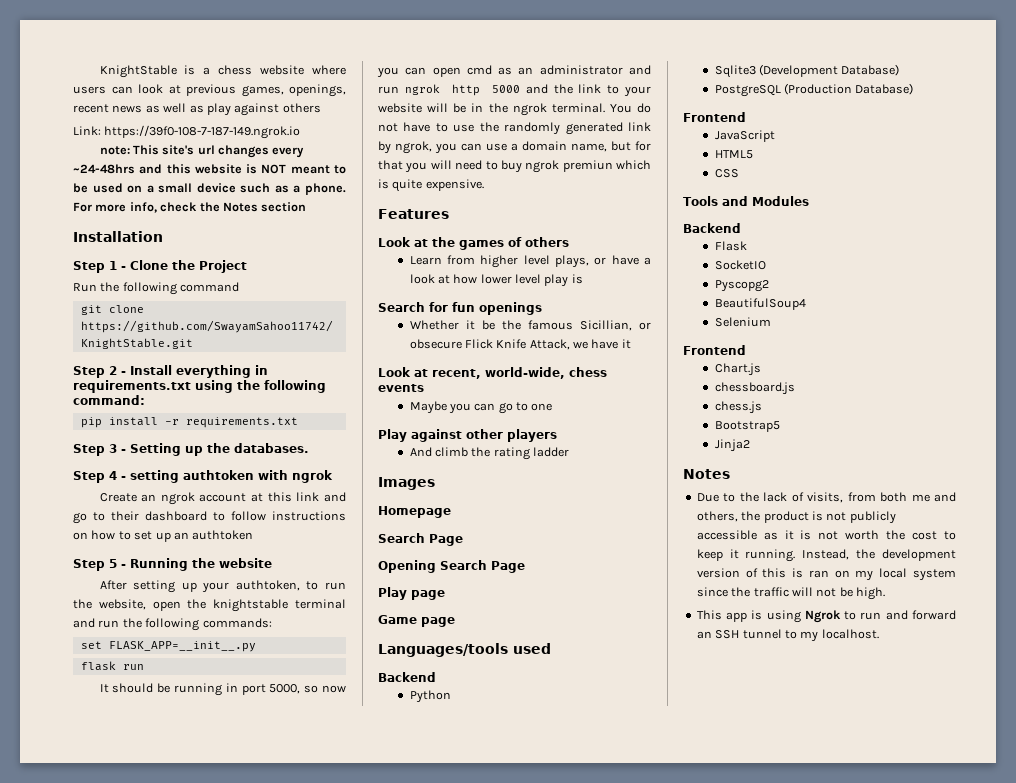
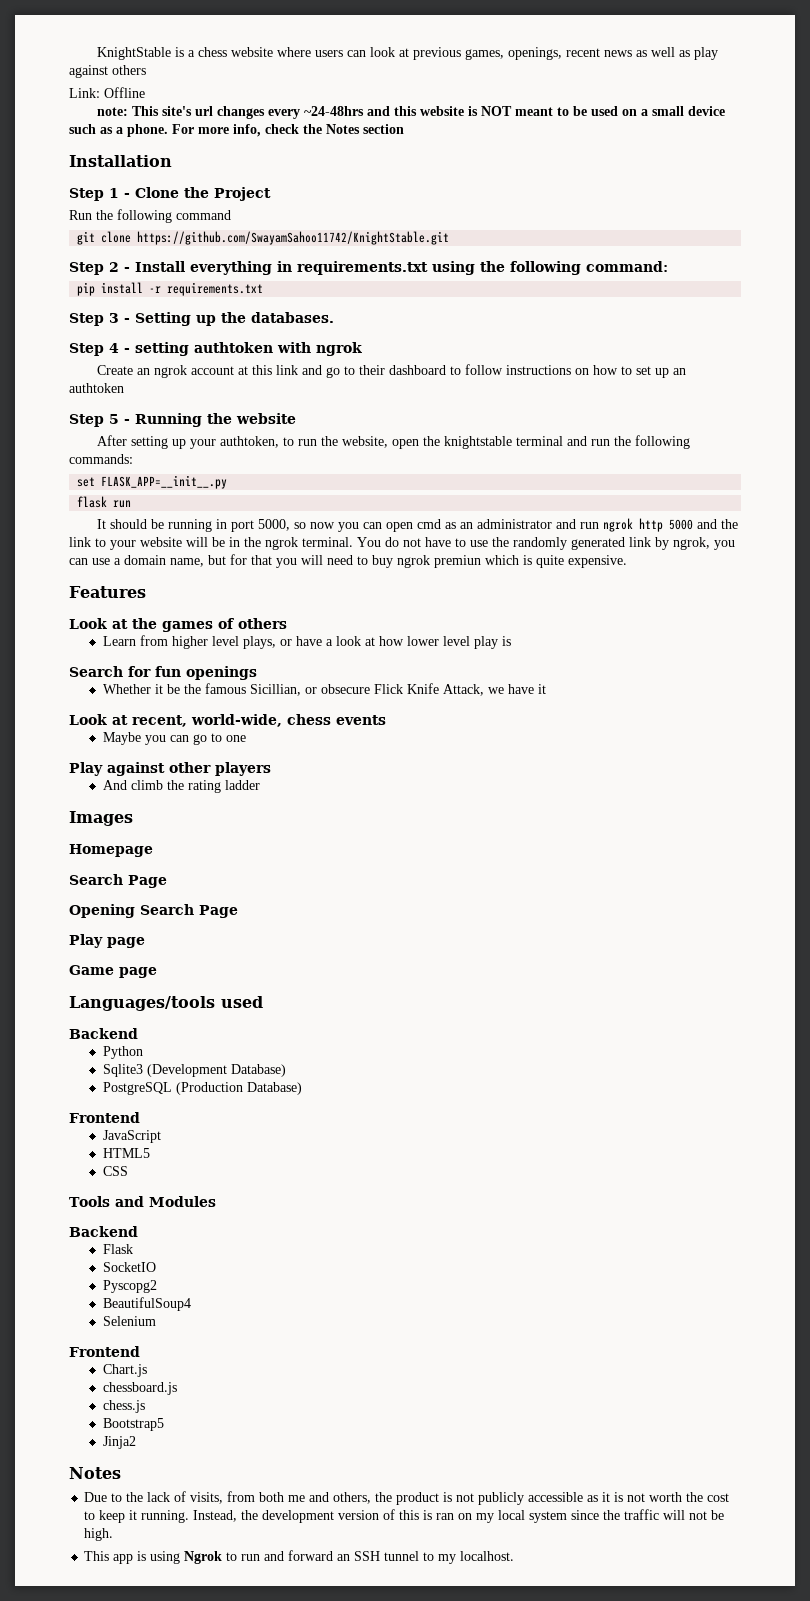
[104,125,301,139] https://39f0-108-7-187-149.ngrok.io -> [104,87,145,98] Offline

